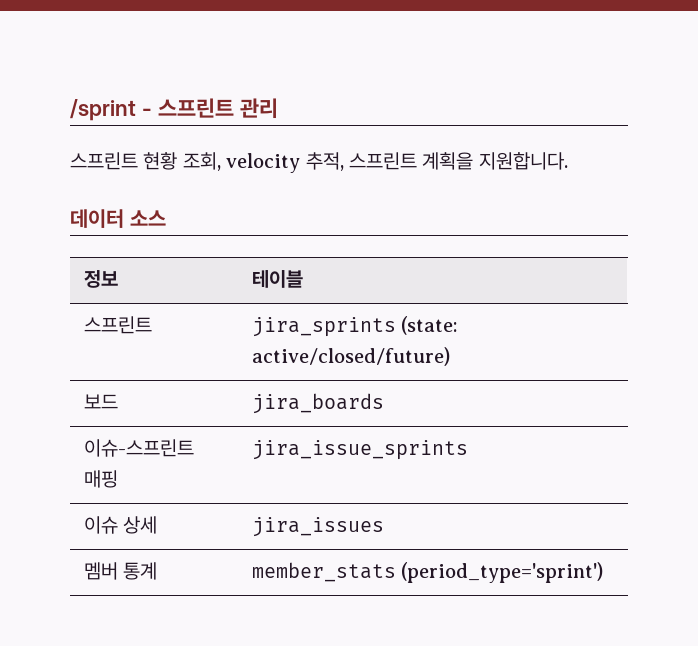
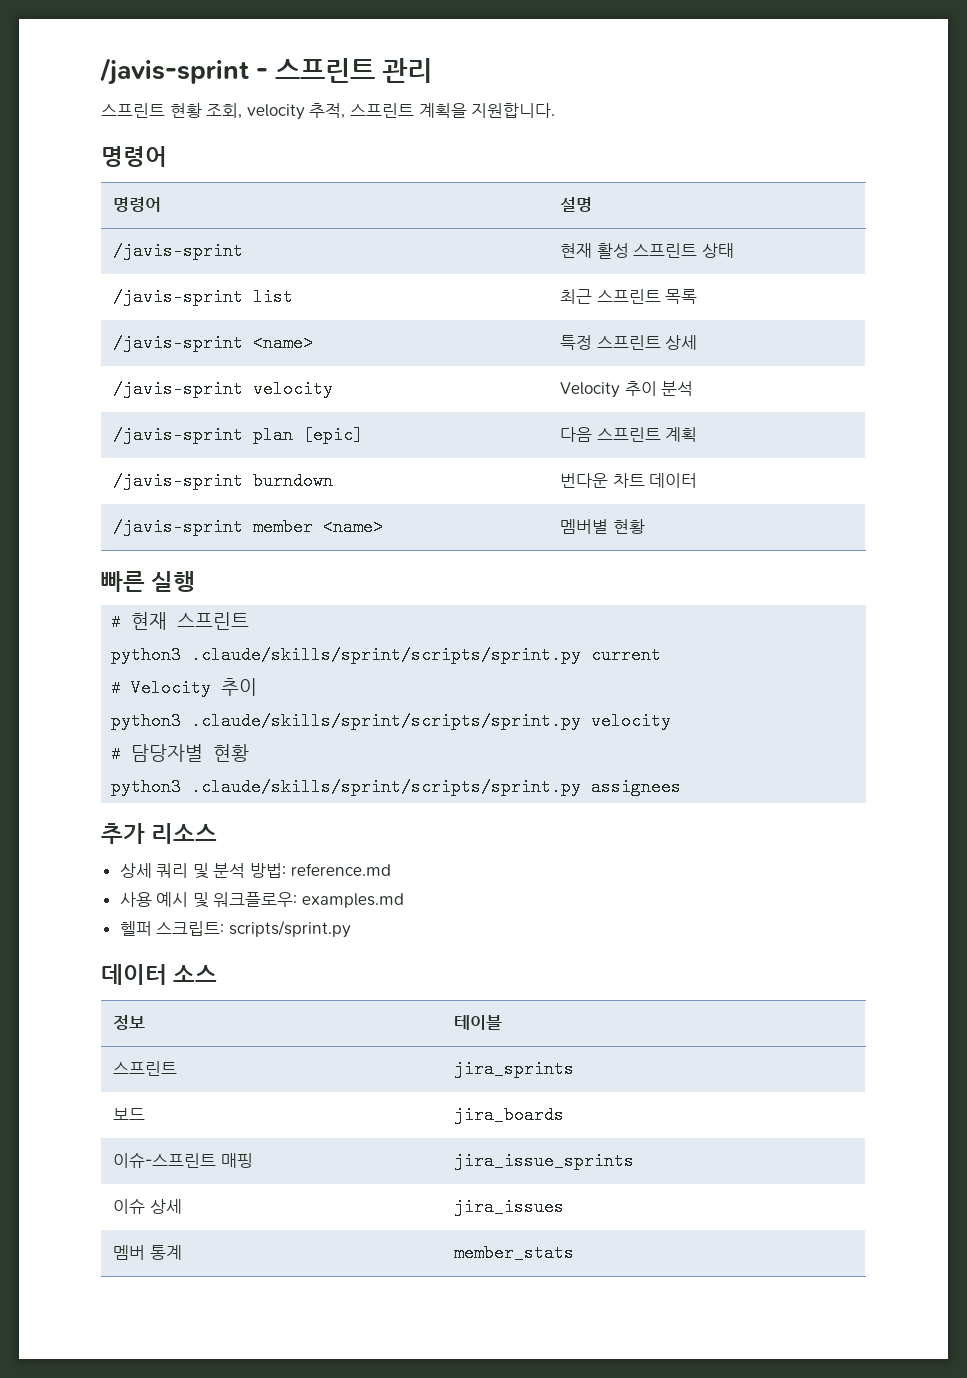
[70,99,136,121] /sprint -> [100,58,249,85] /javis-sprint
(568, 161) none -> [101,146,167,167] [112,197,161,212] [559,197,592,212] [112,242,243,260] [559,243,734,259] [112,288,293,306] [559,289,698,304] [112,334,313,352] [559,335,698,350] [112,380,333,398] [559,381,694,398] [112,426,363,444] [559,427,698,442] [112,472,333,490] [559,473,698,488] [112,518,383,536] [559,519,645,534] [101,571,196,592] [111,612,250,631] [111,646,662,664] [111,678,258,697] [111,712,672,730] [111,744,250,763] [111,778,682,796] [101,823,218,844] [119,863,391,879] [119,892,405,908] [119,920,351,938] // 명령어 // 명령어 | 설명 // /javis-sprint | 현재 활성 스프린트 상태 // /javis-sprint list | 최근 스프린트 목록 // /javis-sprint <name> | 특정 스프린트 상세 // /javis-sprint velocity | Velocity 추이 분석 // /javis-sprint plan [epic] | 다음 스프린트 계획 // /javis-sprint burndown | 번다운 차트 데이터 // /javis-sprint member <name> | 멤버별 현황 // 빠른 실행 // # 현재 스프린트 // python3 .claude/skills/sprint/scripts/sprint.py current // # Velocity 추이 // python3 .claude/skills/sprint/scripts/sprint.py velocity // # 담당자별 현황 // python3 .claude/skills/sprint/scripts/sprint.py assignees // 추가 리소스 // 상세 쿼리 및 분석 방법: reference.md // 사용 예시 및 워크플로우: examples.md // 헬퍼 스크립트: scripts/sprint.py
[401,316,458,335] [251,347,450,366] (state: active/closed/future) -> (574, 1069) none
[401,562,604,583] (period_type='sprint') -> (574, 1253) none

